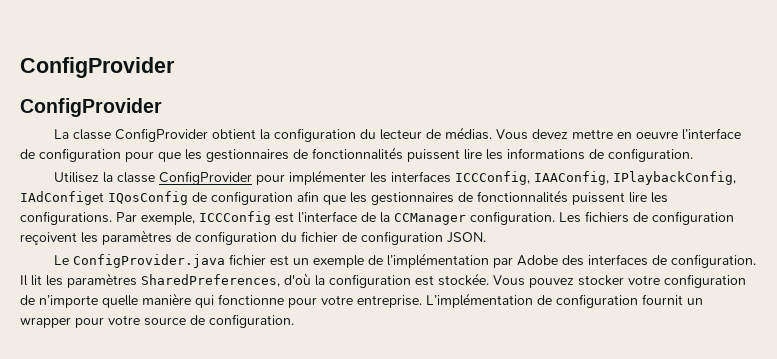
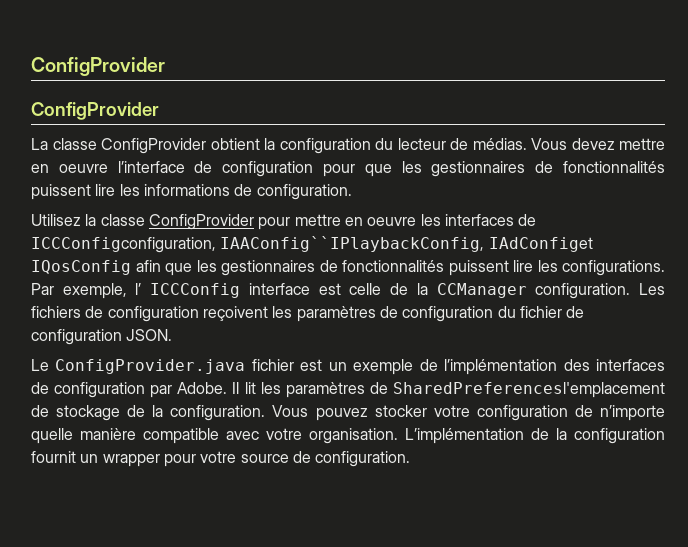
[289,170,737,185] [20,191,293,205] implémenter les interfaces ICCConfig, IAAConfig, IPlaybackConfig, IAdConfiget IQosConfig de configuration -> [294,214,537,226] [31,236,593,253] [31,260,131,275] mettre en oeuvre les interfaces de ICCConfigconfiguration, IAAConfig``IPlaybackConfig, IAdConfiget IQosConfig
[199,211,357,225] ICCConfig est l’interface -> [135,283,382,298] l’ ICCConfig interface est celle
[493,255,559,268] par Adobe -> (558, 367) none
[671,254,757,268] configuration. -> [54,382,228,398] configuration par Adobe.
[141,273,489,288] SharedPreferences, d'où la configuration est stockée. -> [369,382,665,398] [31,405,266,421] de SharedPreferencesl'emplacement de stockage de la configuration.
[195,294,422,308] qui fonctionne pour votre entreprise. -> [143,428,398,444] compatible avec votre organisation.
(552, 300) none -> [556,428,567,440] la

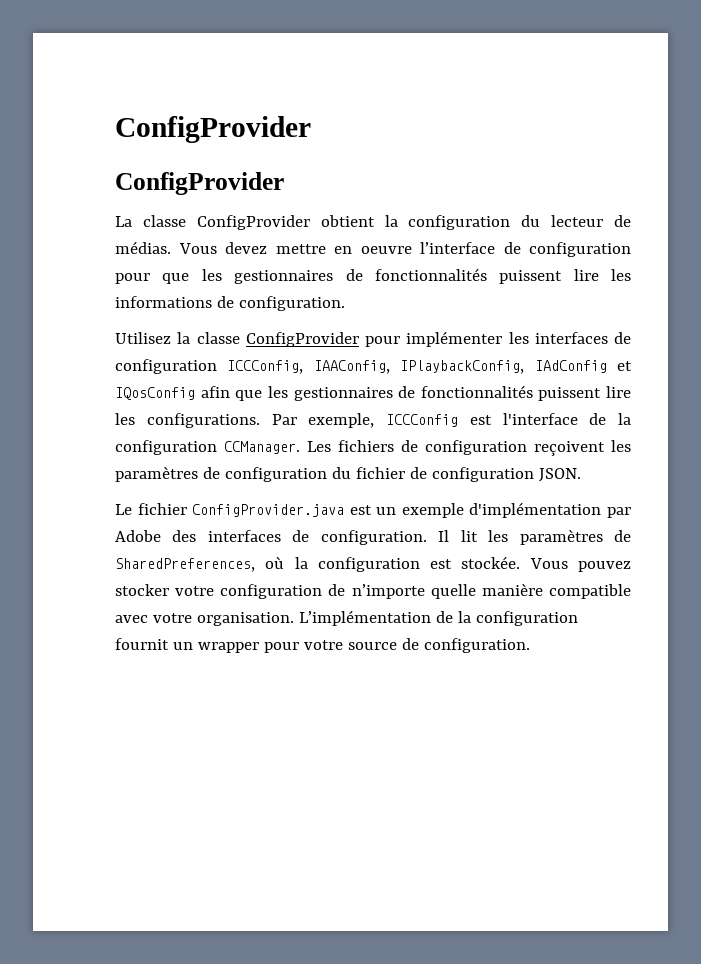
[294,214,537,226] [31,236,593,253] mettre en oeuvre les interfaces de ICCConfigconfiguration, IAAConfig``IPlaybackConfig, IAdConfiget -> [406,331,631,347] [115,359,632,374] implémenter les interfaces de configuration ICCConfig, IAAConfig, IPlaybackConfig, IAdConfig et
[135,283,631,299] l’ ICCConfig interface est celle de la CCManager configuration. -> [386,413,631,427] [115,440,300,455] ICCConfig est l'interface de la configuration CCManager.
[55,359,294,374] ConfigProvider.java fichier -> [137,503,345,517] fichier ConfigProvider.java
[419,359,666,375] [31,382,228,398] de l’implémentation des interfaces de configuration par Adobe. -> [469,502,631,518] [115,530,427,545] d'implémentation par Adobe des interfaces de configuration.
[393,382,665,398] [31,405,266,421] SharedPreferencesl'emplacement de stockage de la configuration. -> [115,556,521,572] SharedPreferences, où la configuration est stockée.

